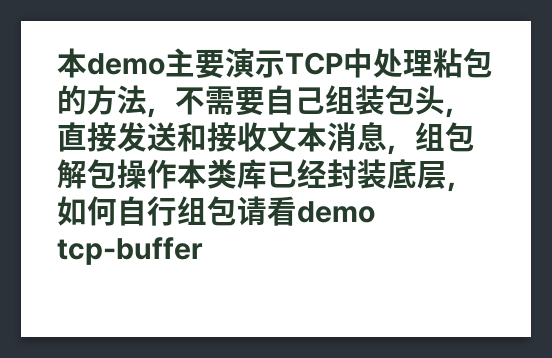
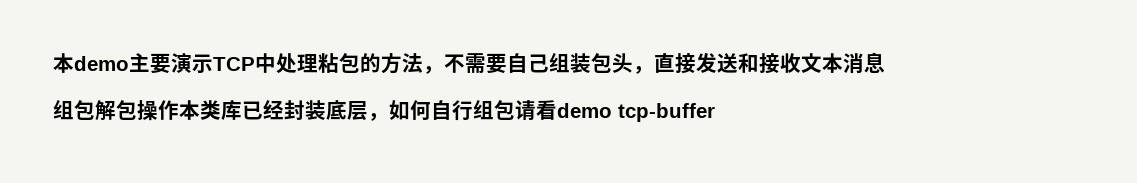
[387,145,415,155] ， -> (885, 62) //

